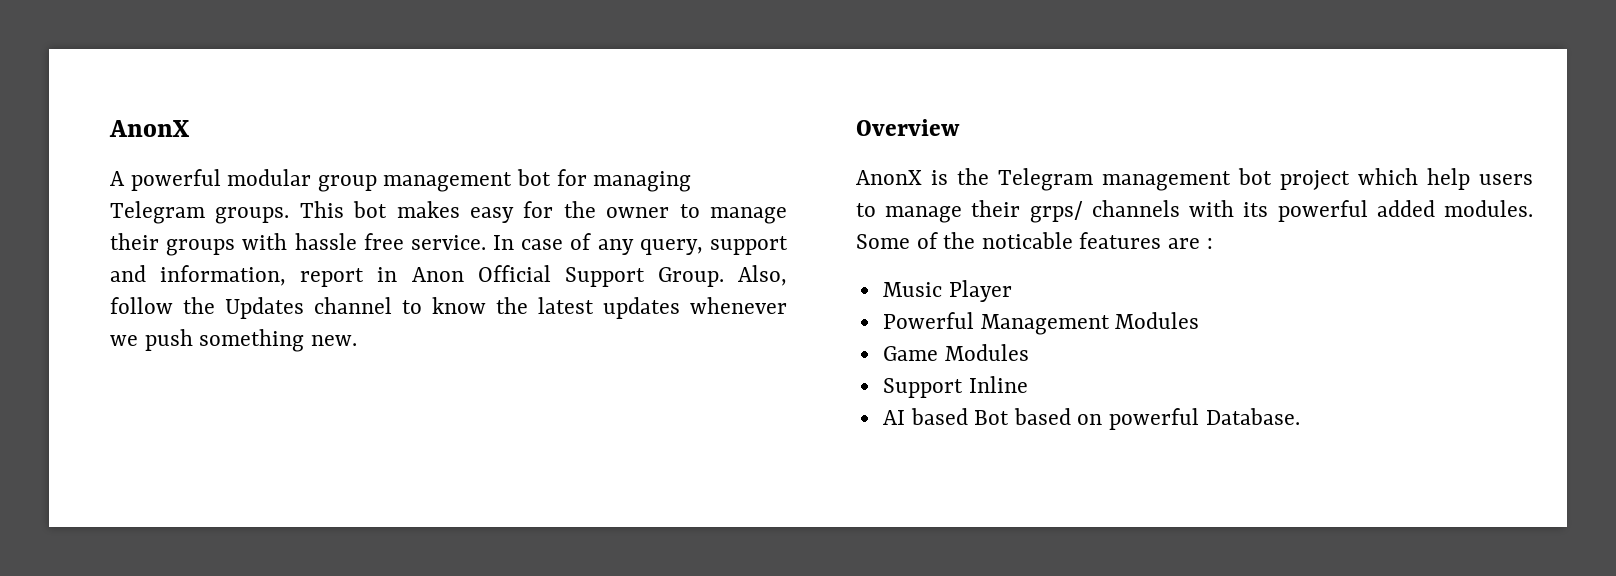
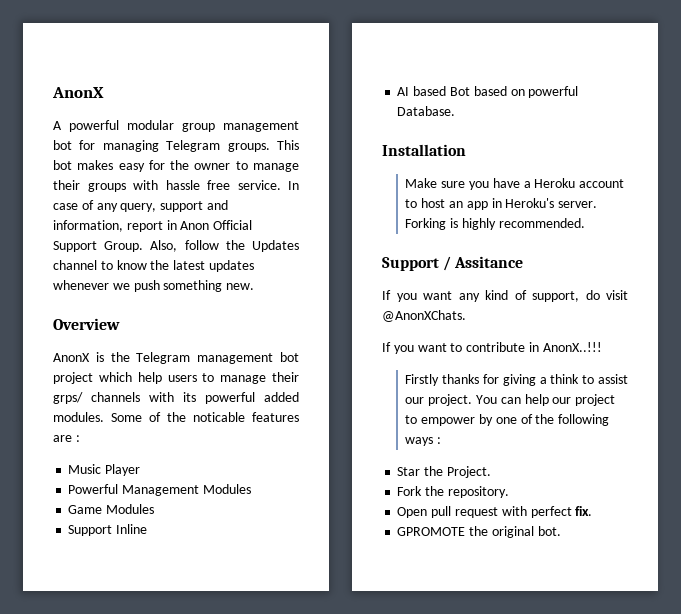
(1300, 416) none -> [382,144,466,156] [405,178,625,190] [405,198,598,210] [405,218,585,230] [382,256,524,271] [382,290,628,302] [382,310,466,322] [382,342,602,354] [405,374,628,386] [405,394,616,406] [405,414,610,426] [405,437,442,446] [397,466,491,478] [397,486,509,498] [397,506,593,518] [397,526,561,538] // Installation // Make sure you have a Heroku account to host an app in Heroku's server. Forking is highly recommended. // Support / Assitance // If you want any kind of support, do visit @AnonXChats. // If you want to contribute in AnonX..!!! // Firstly thanks for giving a think to assist our project. You can help our project to empower by one of the following ways : // Star the Project. // Fork the repository. // Open pull request with perfect fix. // GPROMOTE the original bot.

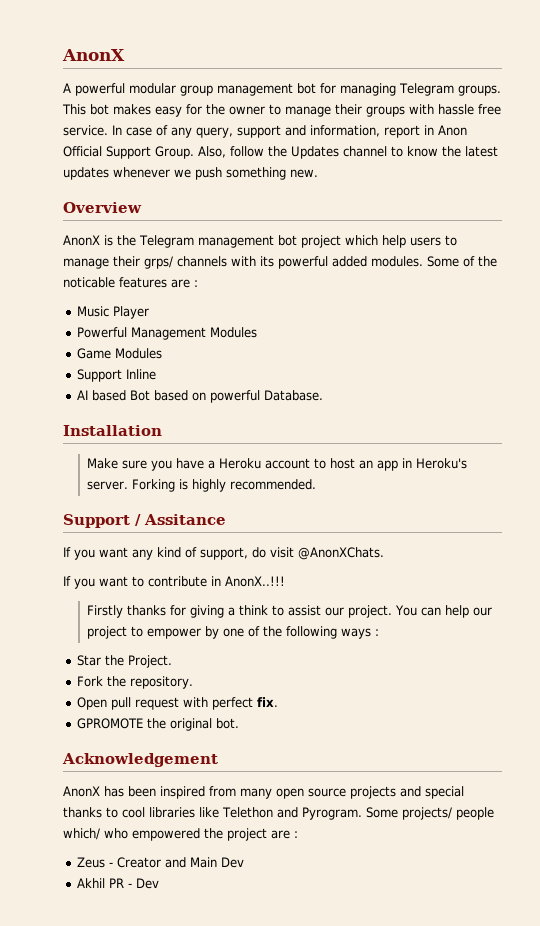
(561, 531) none -> [62,753,218,767] [63,786,464,799] [63,807,494,820] [63,828,298,841] [77,857,245,868] [77,878,160,889] // Acknowledgement // AnonX has been inspired from many open source projects and special thanks to cool libraries like Telethon and Pyrogram. Some projects/ people which/ who empowered the project are : // Zeus - Creator and Main Dev // Akhil PR - Dev

